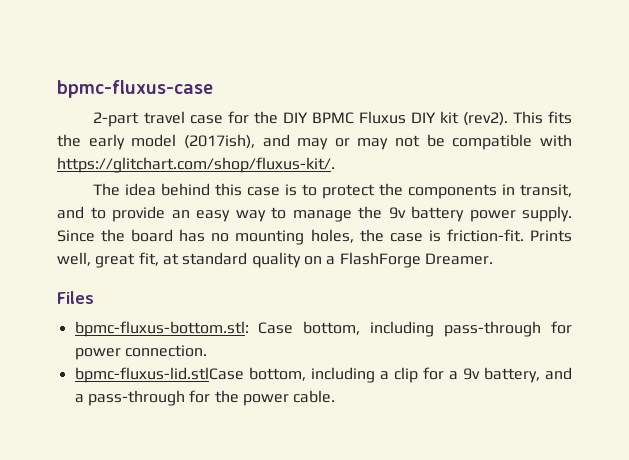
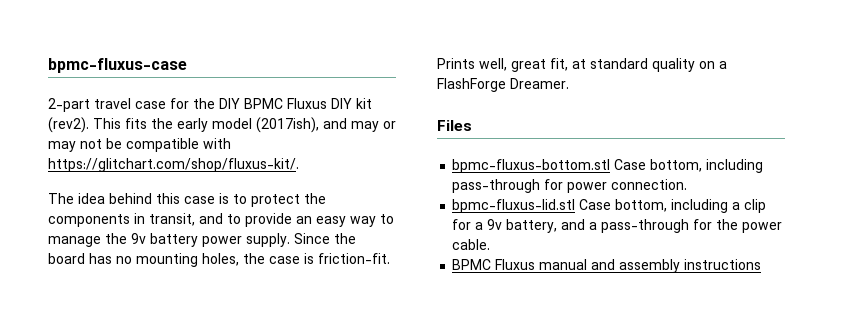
[74,321,249,337] bpmc-fluxus-bottom.stl: -> [452,159,611,173] bpmc-fluxus-bottom.stl
[74,367,244,383] bpmc-fluxus-lid.stlCase -> [452,199,612,213] bpmc-fluxus-lid.stl Case
(336, 396) none -> [452,259,762,273] // BPMC Fluxus manual and assembly instructions

